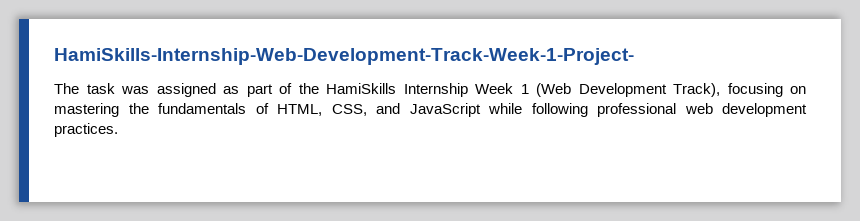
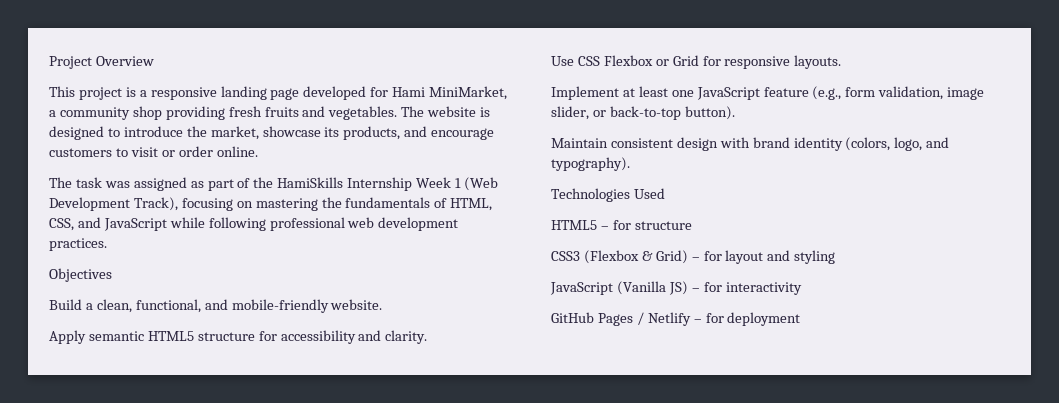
[54,48,634,65] HamiSkills-Internship-Web-Development-Track-Week-1-Project- -> [49,56,154,69] [49,86,508,100] [49,106,491,120] [49,126,495,140] [49,146,258,157] Project Overview // This project is a responsive landing page developed for Hami MiniMarket, a community shop providing fresh fruits and vegetables. The website is designed to introduce the market, showcase its products, and encourage customers to visit or order online.
(118, 130) none -> [49,268,112,282] [49,299,383,313] [49,330,428,344] [551,55,842,69] [551,86,985,100] [551,106,735,120] [551,137,950,151] [551,157,630,171] [551,188,665,202] [551,220,692,230] [551,250,836,264] [550,281,802,295] [551,312,801,326] // Objectives // Build a clean, functional, and mobile-friendly website. // Apply semantic HTML5 structure for accessibility and clarity. // Use CSS Flexbox or Grid for responsive layouts. // Implement at least one JavaScript feature (e.g., form validation, image slider, or back-to-top button). // Maintain consistent design with brand identity (colors, logo, and typography). // Technologies Used // HTML5 – for structure // CSS3 (Flexbox & Grid) – for layout and styling // JavaScript (Vanilla JS) – for interactivity // GitHub Pages / Netlify – for deployment

